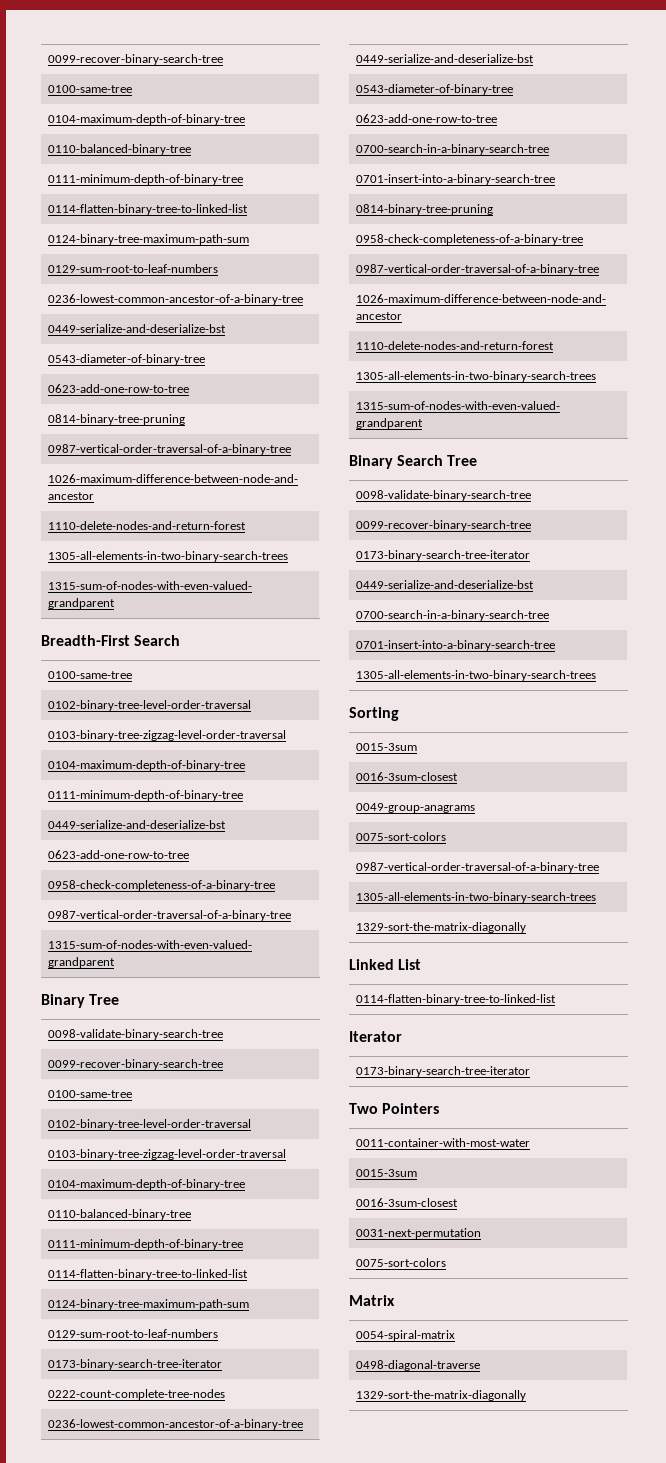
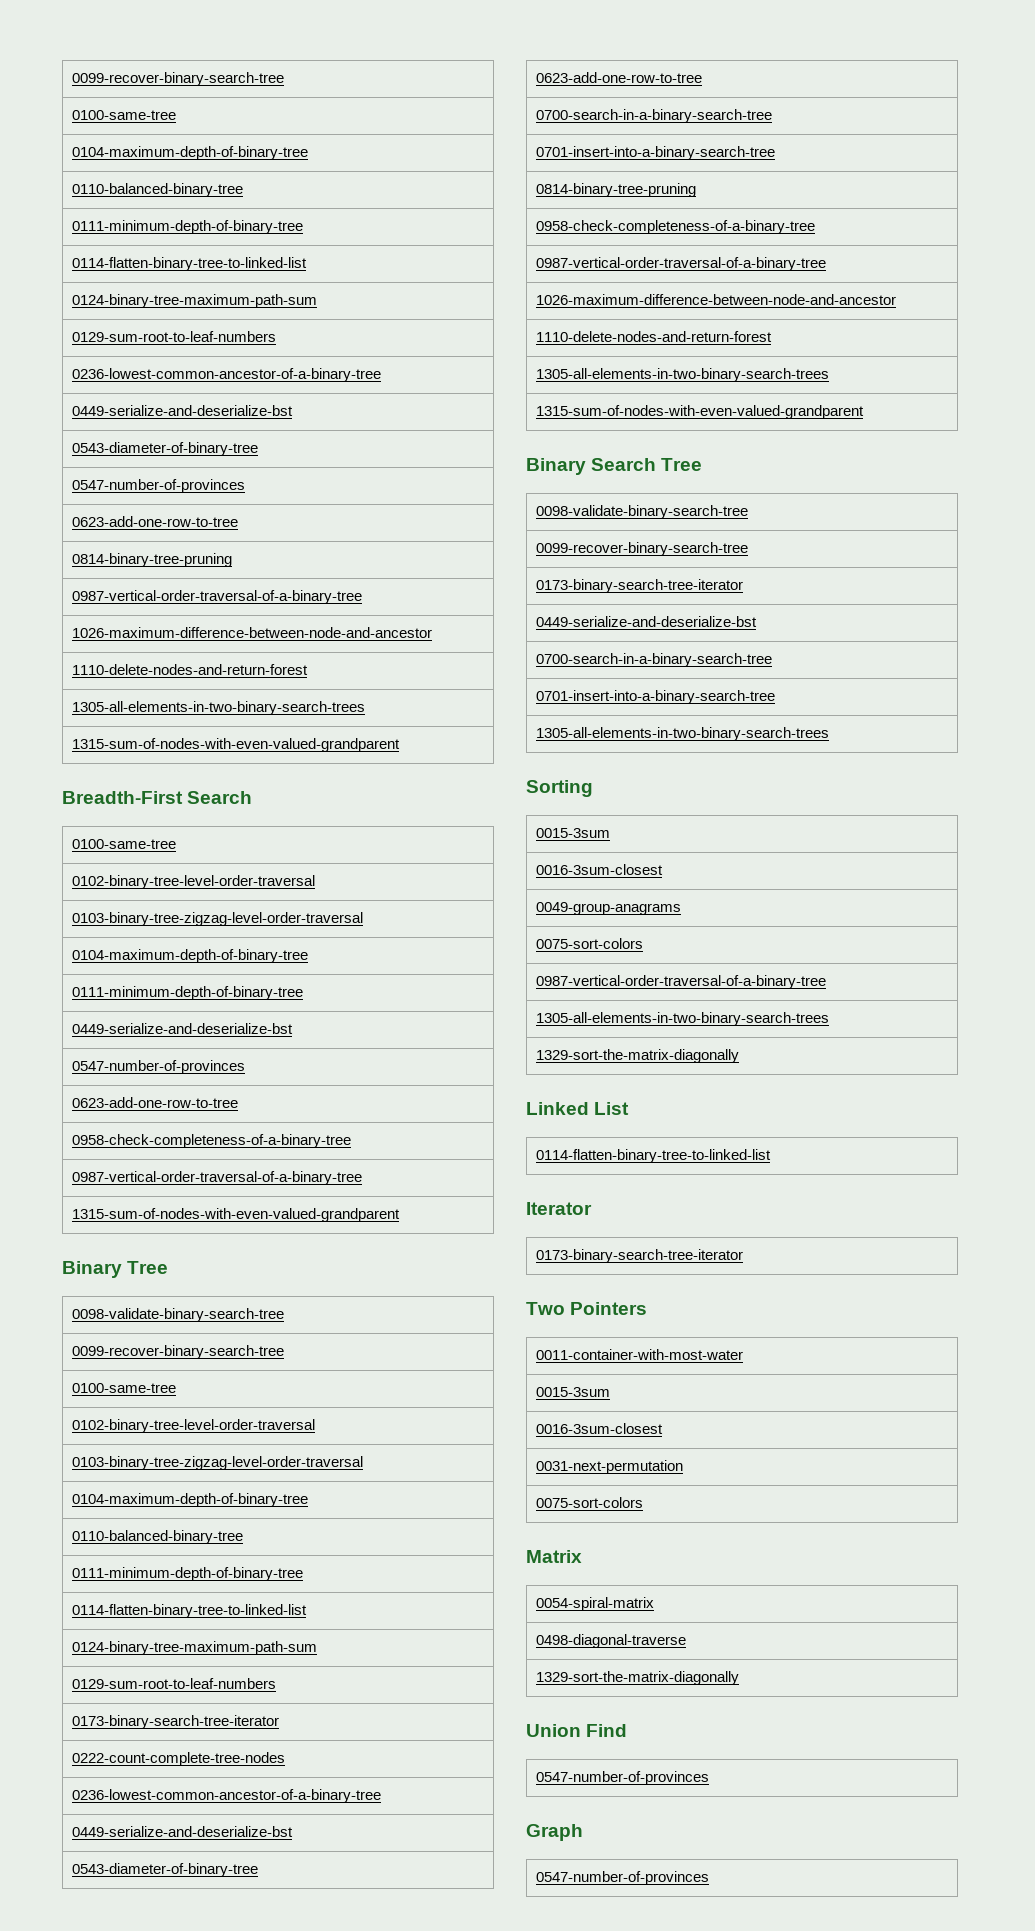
(205, 359) none -> [72,479,246,493] // 0547-number-of-provinces
(226, 824) none -> [72,1060,246,1074] // 0547-number-of-provinces
(526, 1395) none -> [526,1724,628,1737] [536,1771,710,1785] [526,1824,583,1841] [536,1871,710,1885] // Union Find // 0547-number-of-provinces // Graph // 0547-number-of-provinces

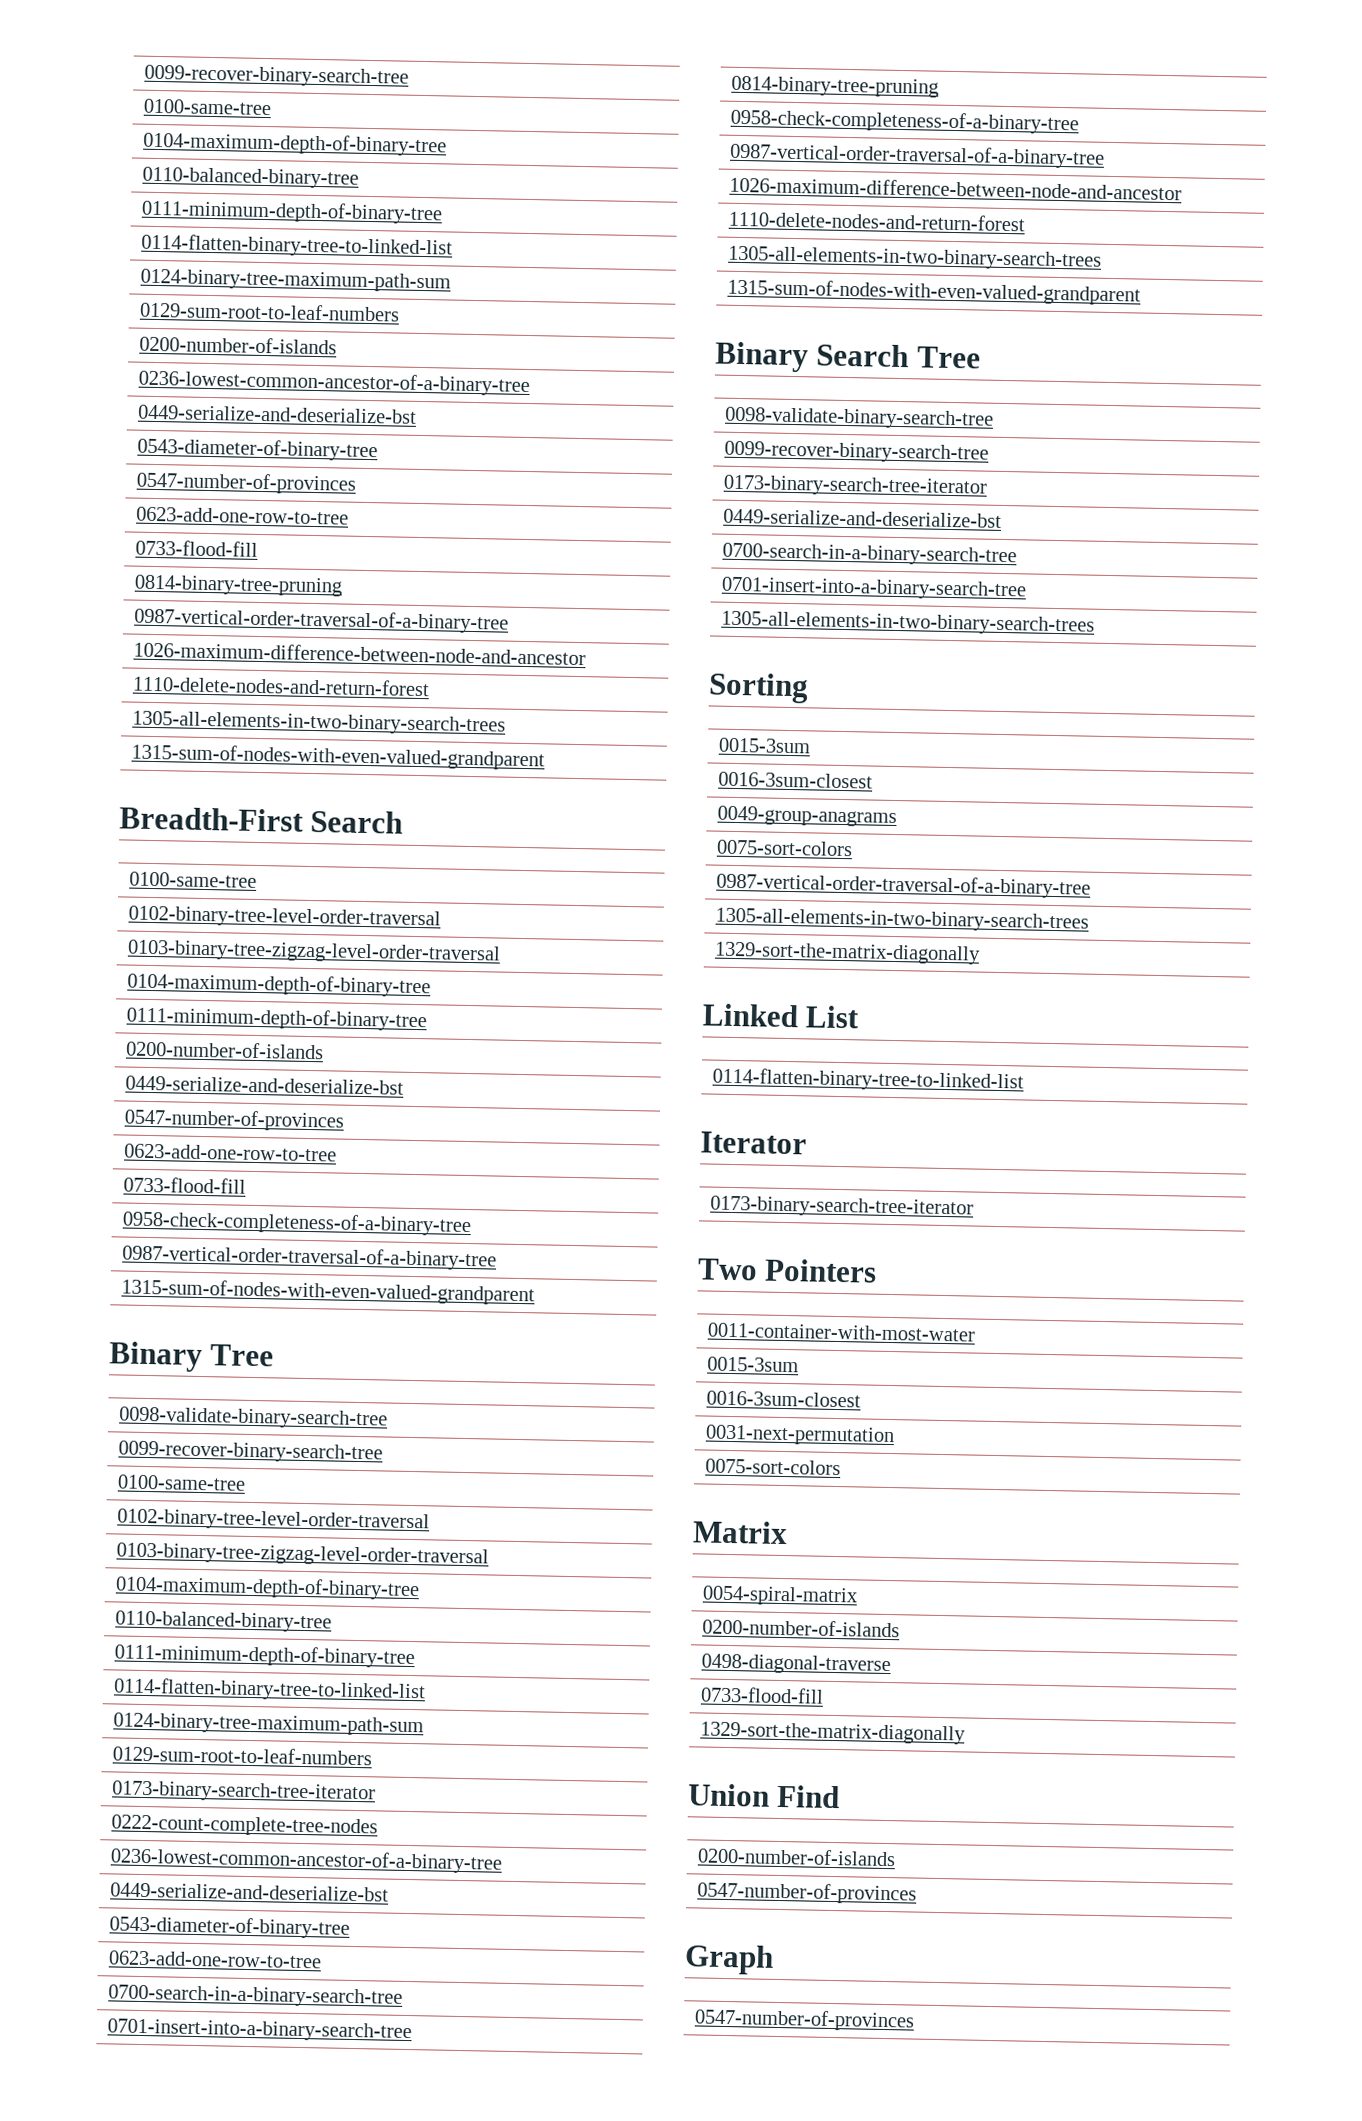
(277, 336) none -> [139,335,338,355] // 0200-number-of-islands
(239, 521) none -> [135,539,259,557] // 0733-flood-fill
(304, 993) none -> [125,1040,325,1060] // 0200-number-of-islands
(239, 1102) none -> [123,1176,247,1194] // 0733-flood-fill
(655, 1604) none -> [702,1618,901,1638] // 0200-number-of-islands
(687, 1641) none -> [700,1686,825,1704] // 0733-flood-fill
(628, 1730) none -> [697,1847,897,1867] // 0200-number-of-islands

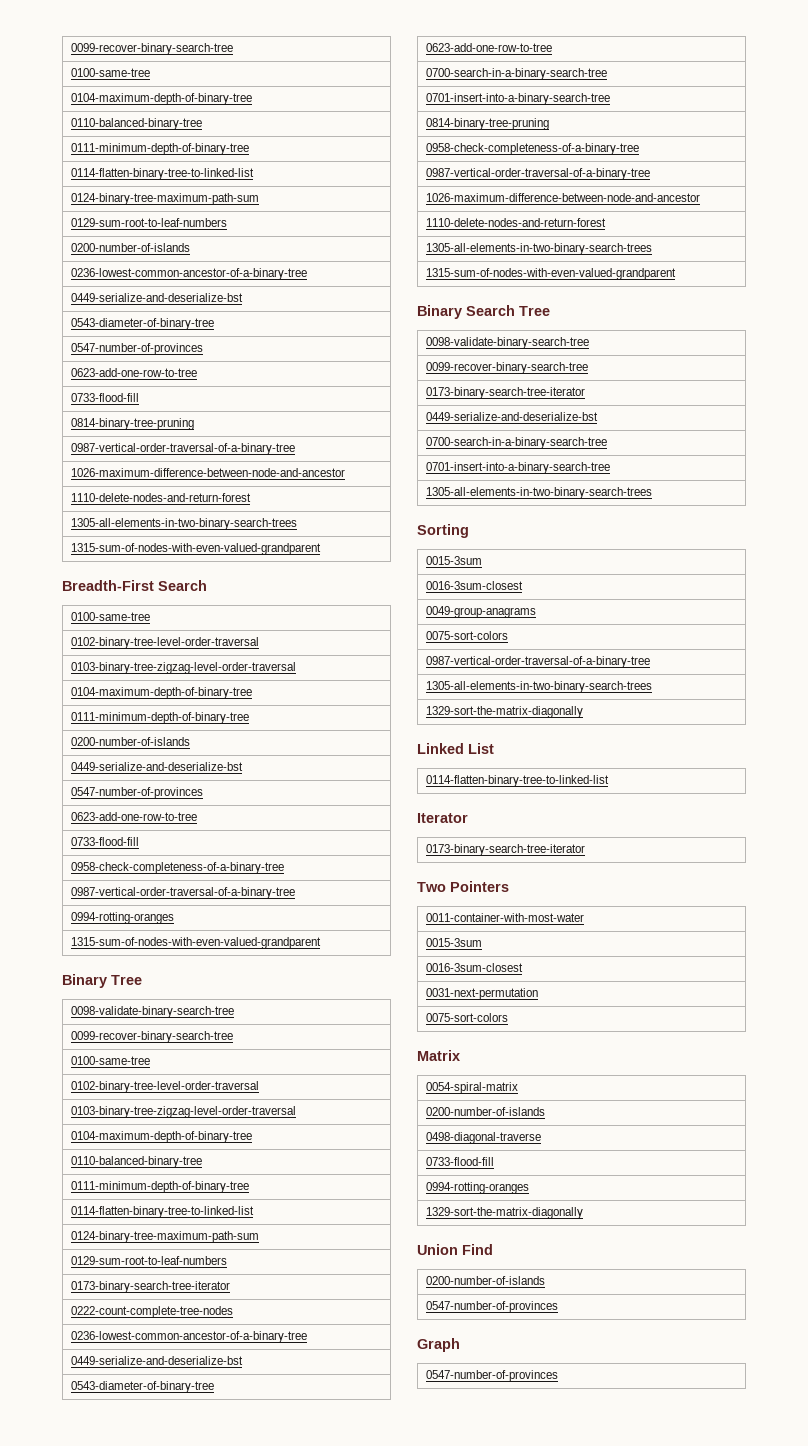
(498, 1257) none -> [71,912,175,924] // 0994-rotting-oranges
(825, 1695) none -> [426,1182,530,1194] // 0994-rotting-oranges

